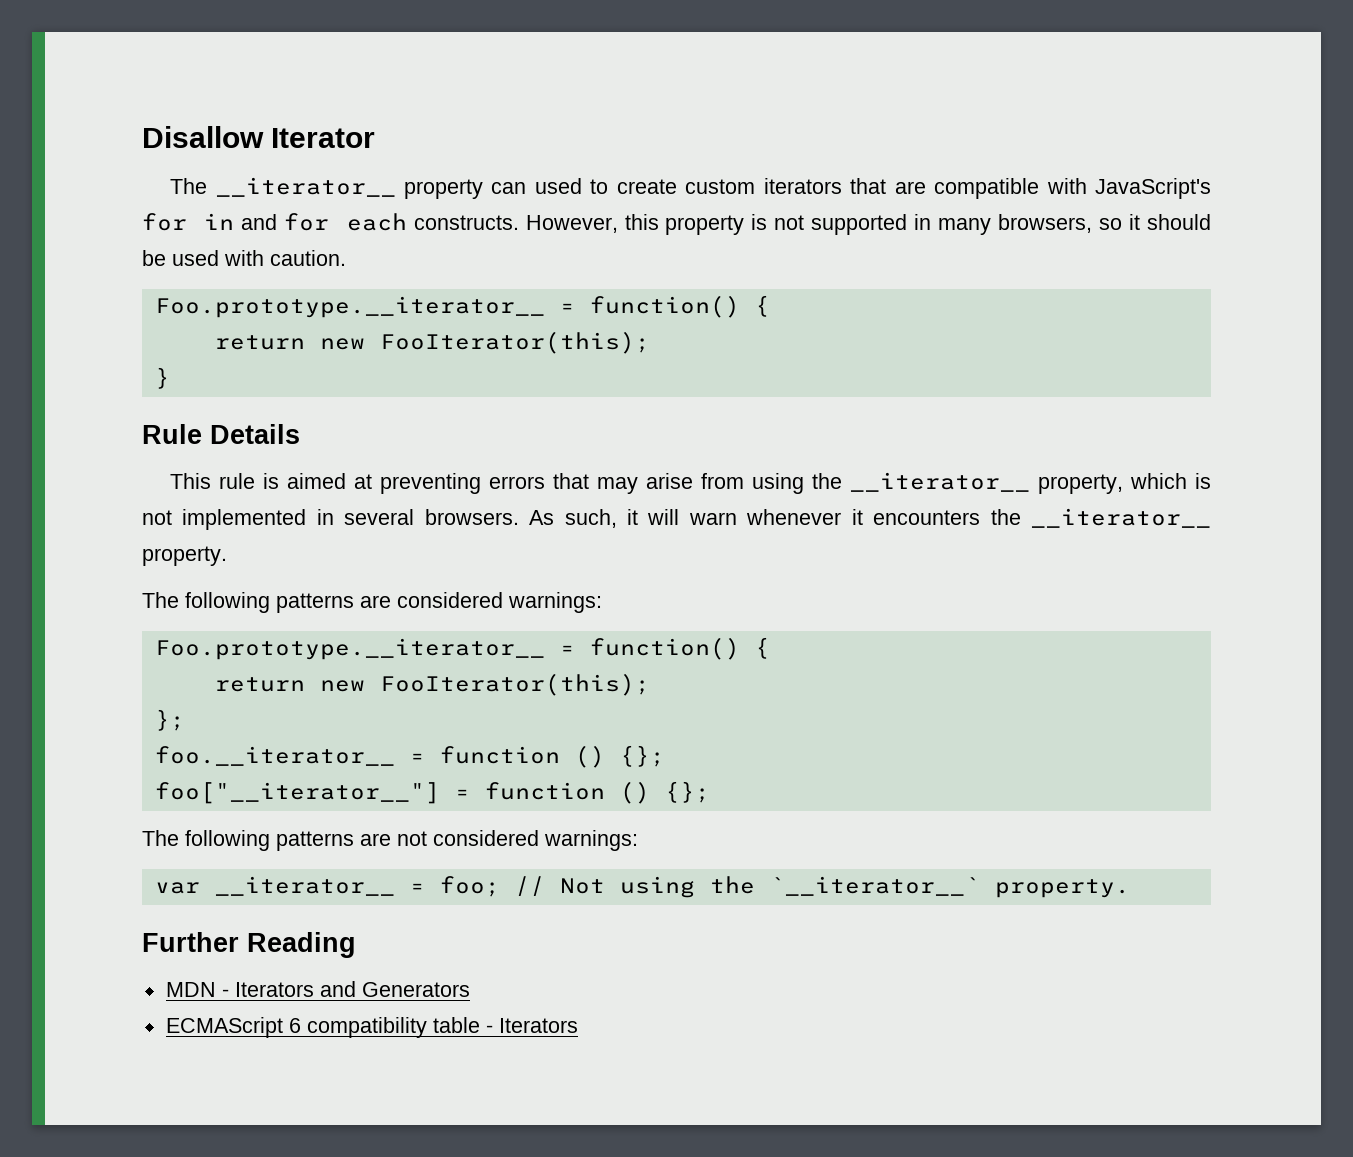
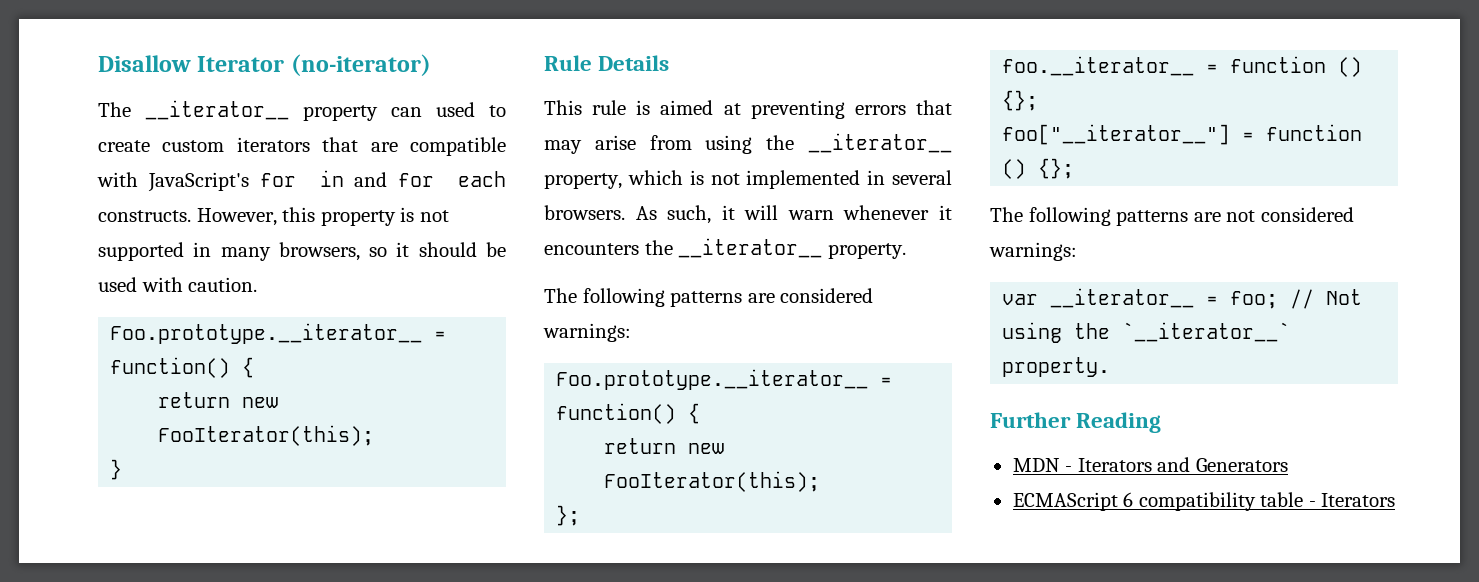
(376, 138) none -> [290,54,431,76] (no-iterator)

